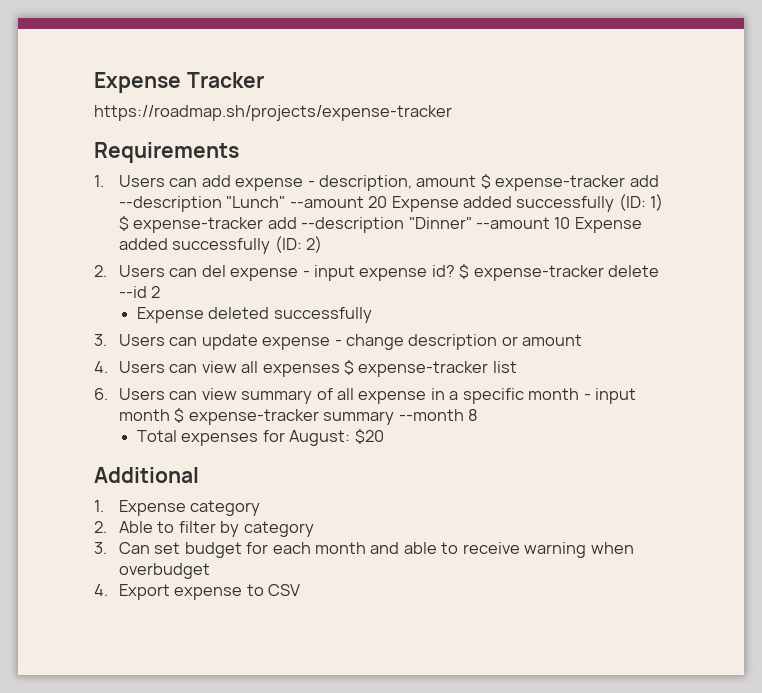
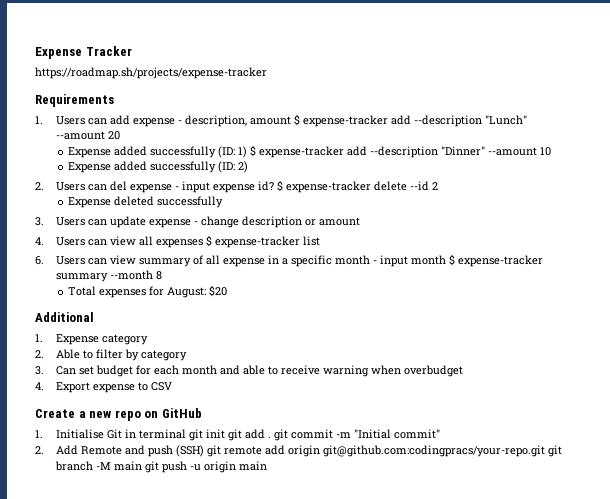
(388, 202) none -> (120, 135) //
(571, 223) none -> (551, 151) //
(301, 590) none -> [35,408,202,421] [35,429,440,441] [35,445,562,457] [54,461,267,473] // Create a new repo on GitHub // 1. Initialise Git in terminal git init git add . git commit -m "Initial commit" // 2. Add Remote and push (SSH) git remote add origin git@github.com:codingpracs/your-repo.git git branch -M main git push -u origin main

